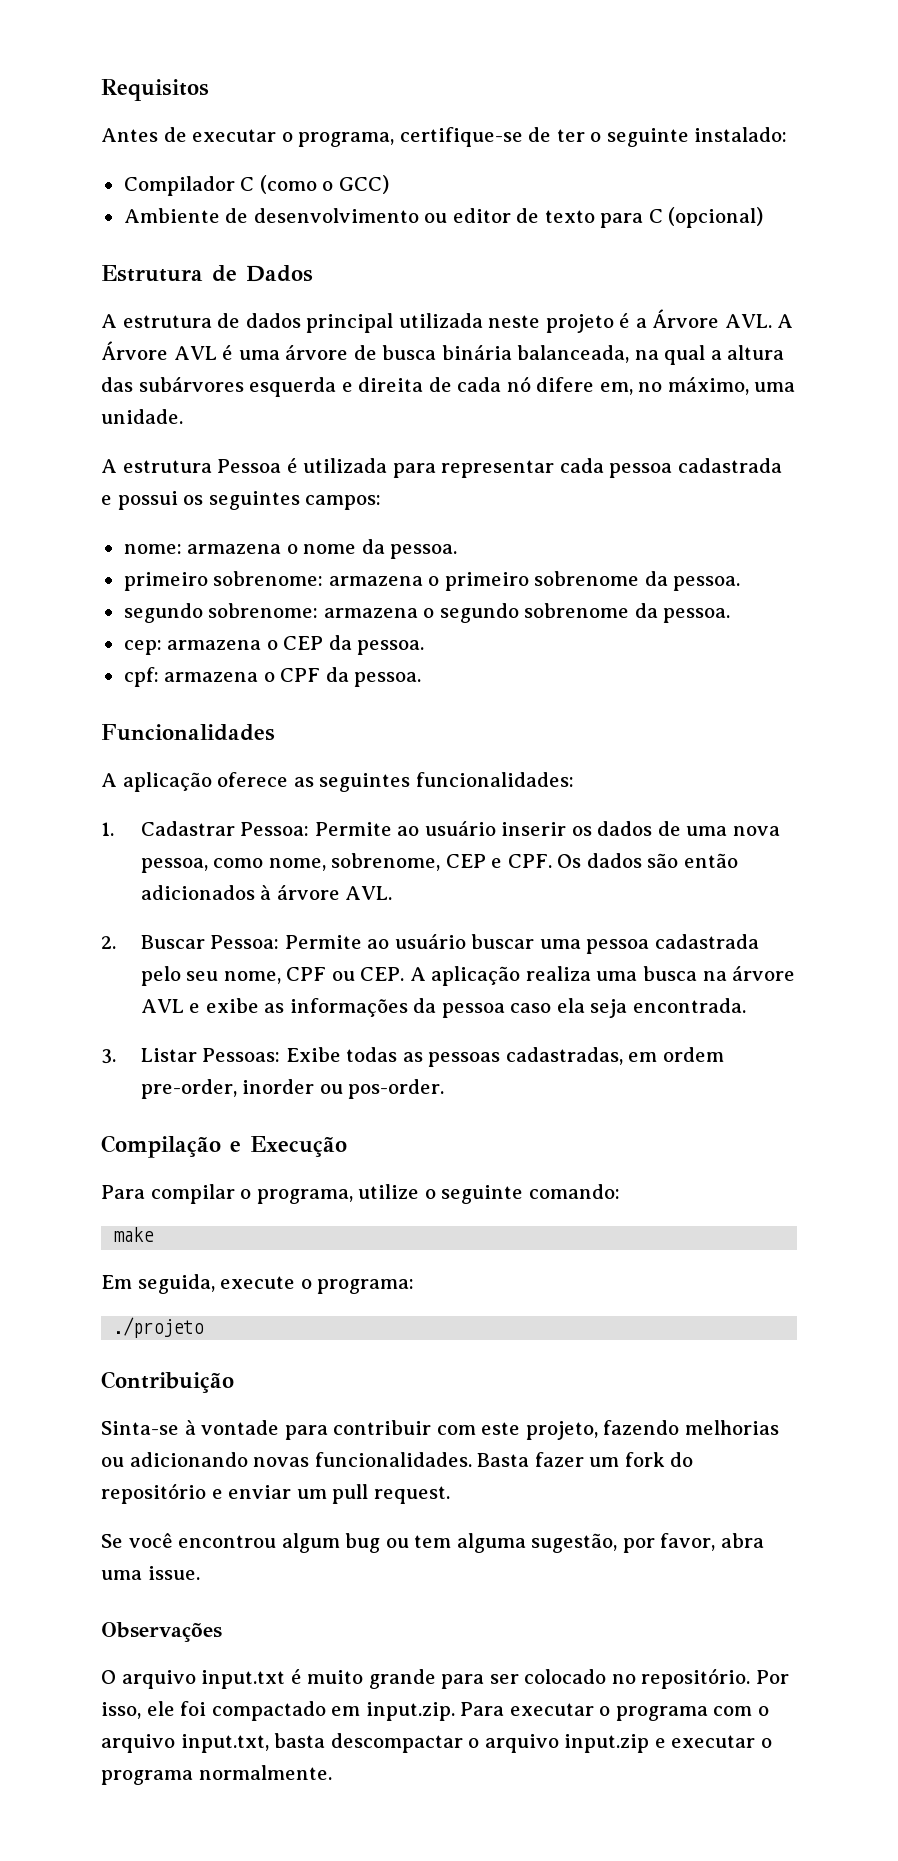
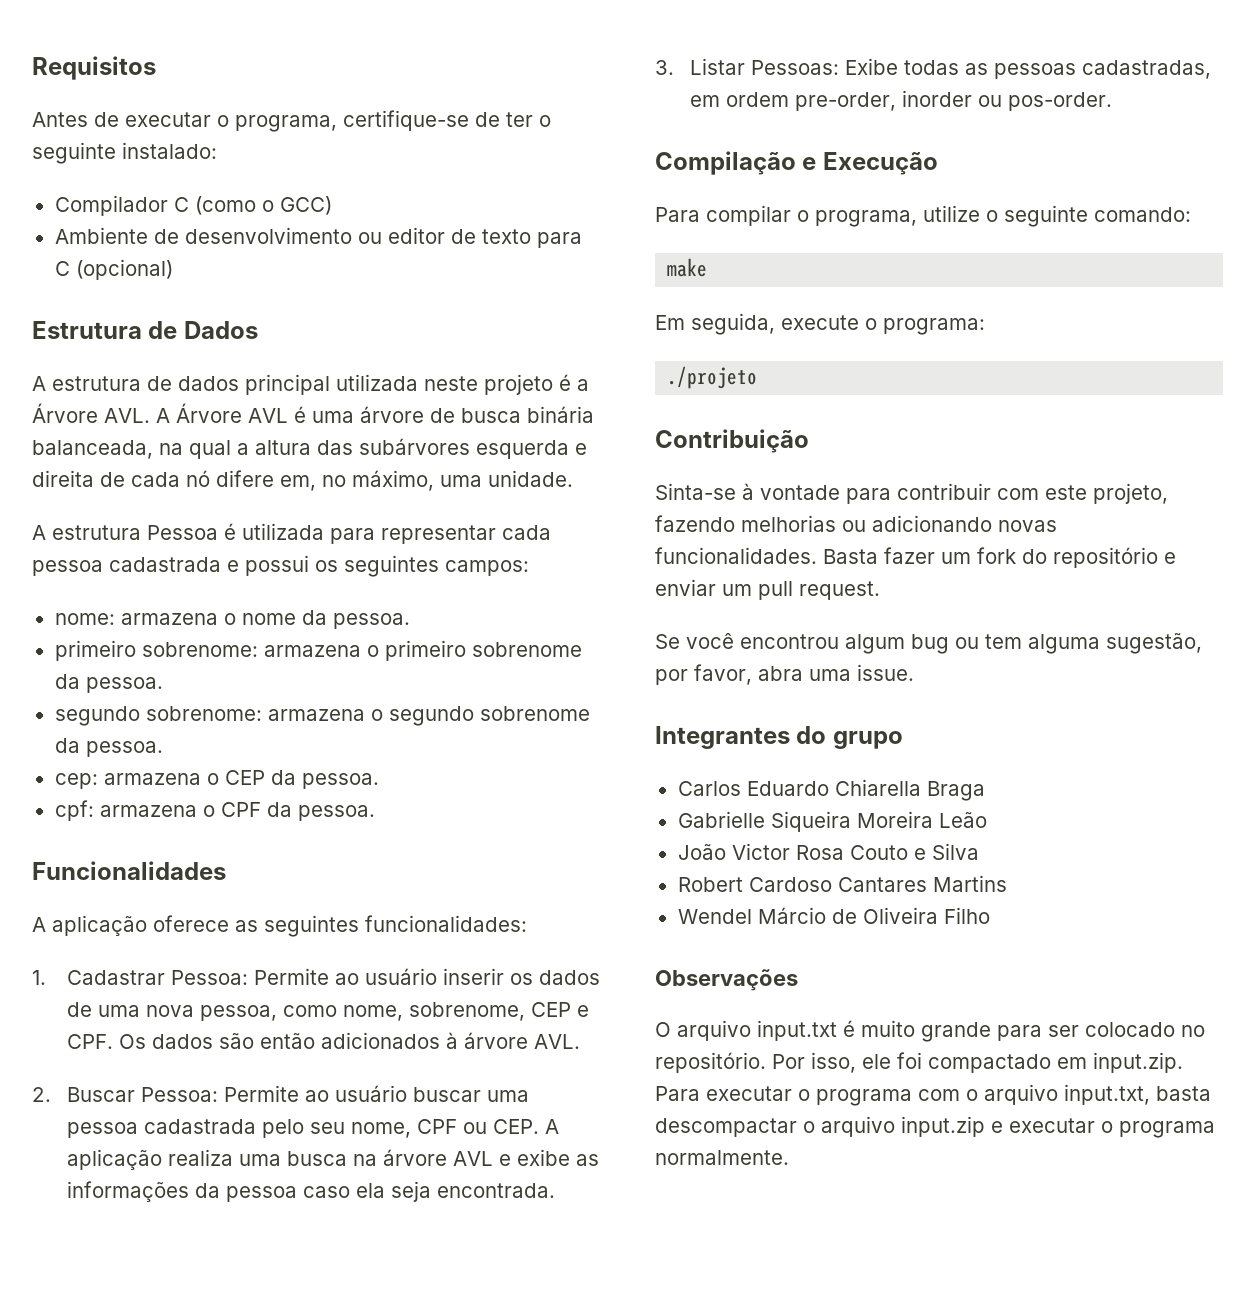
(200, 1573) none -> [655,726,903,749] [677,779,985,801] [677,811,987,832] [677,843,979,860] [677,875,1007,892] [677,907,990,924] // Integrantes do grupo // Carlos Eduardo Chiarella Braga // Gabrielle Siqueira Moreira Leão // João Victor Rosa Couto e Silva // Robert Cardoso Cantares Martins // Wendel Márcio de Oliveira Filho

